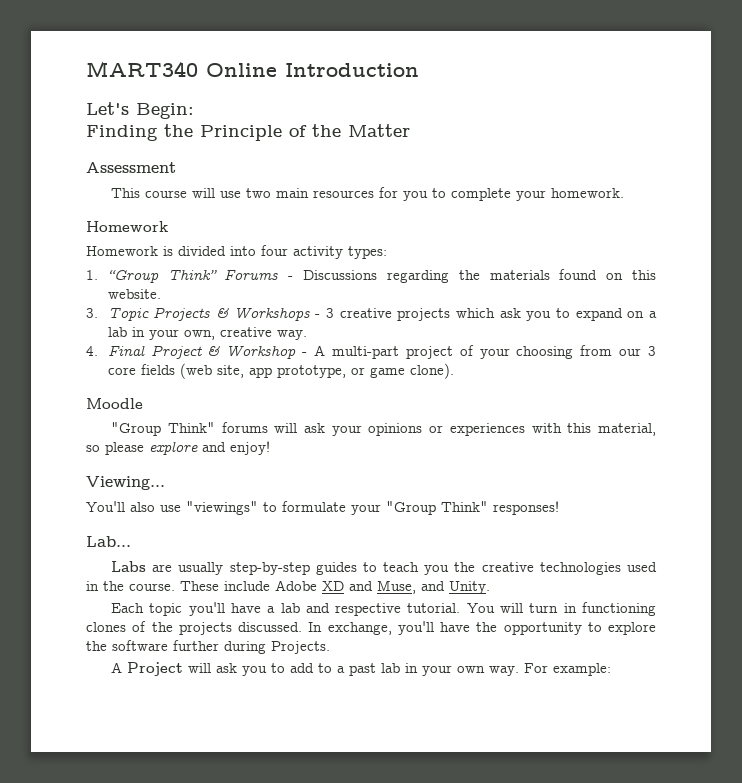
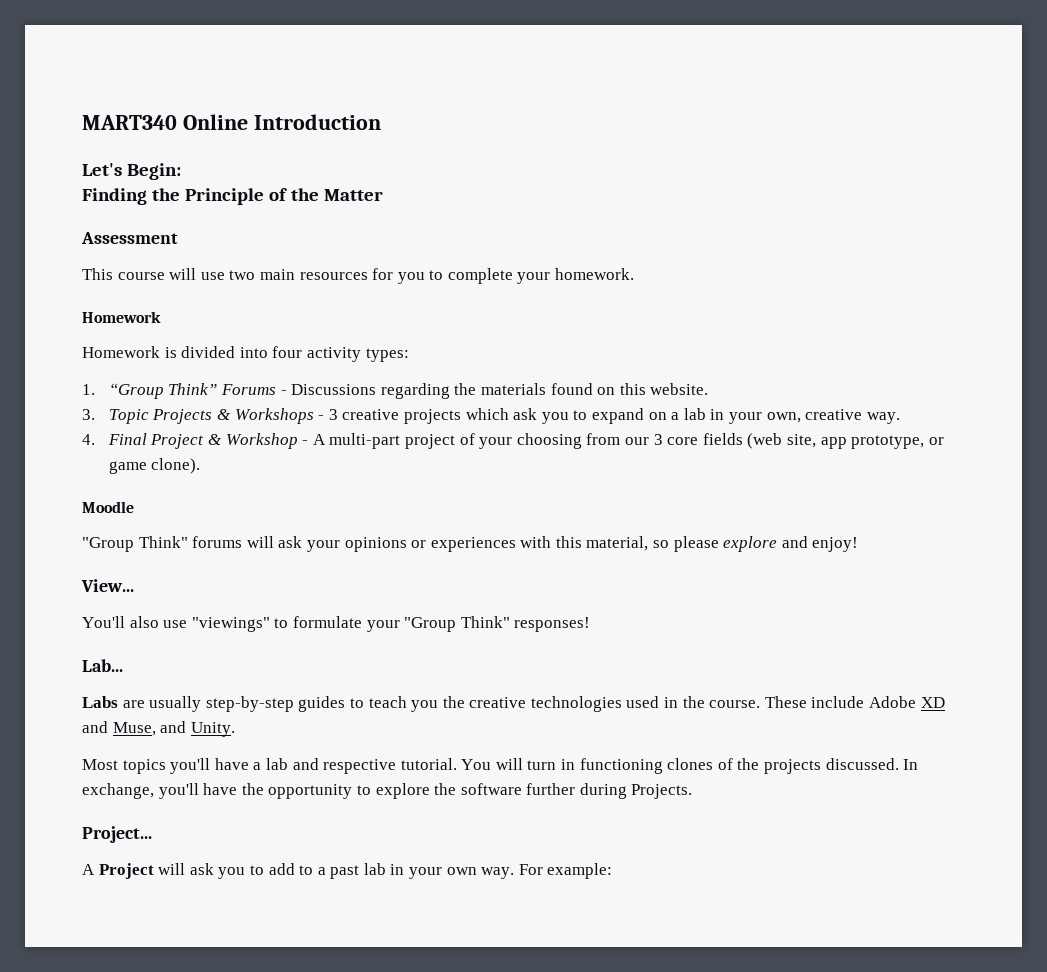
[86,476,165,490] Viewing... -> [81,579,134,592] View...
[111,603,183,616] Each topic -> [82,759,166,774] Most topics
(330, 647) none -> [82,826,152,843] // Project...

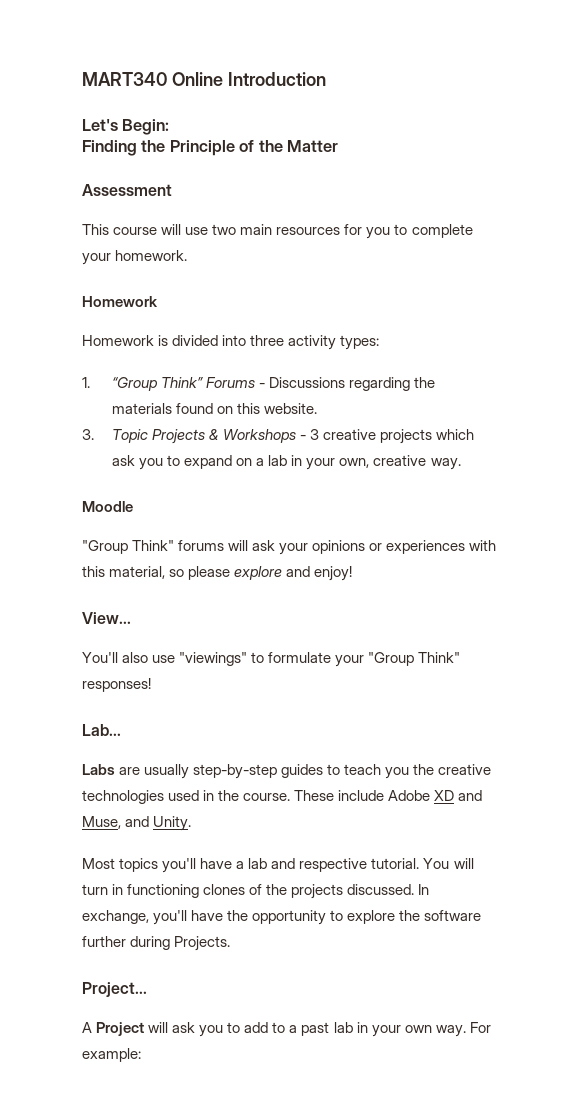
[272,346,303,358] four -> [250,335,285,346] three
[82,433,944,449] [108,458,201,474] // 4. Final Project & Workshop - A multi-part project of your choosing from our 3 core fields (web site, app prototype, or game clone). -> (461, 464) none

